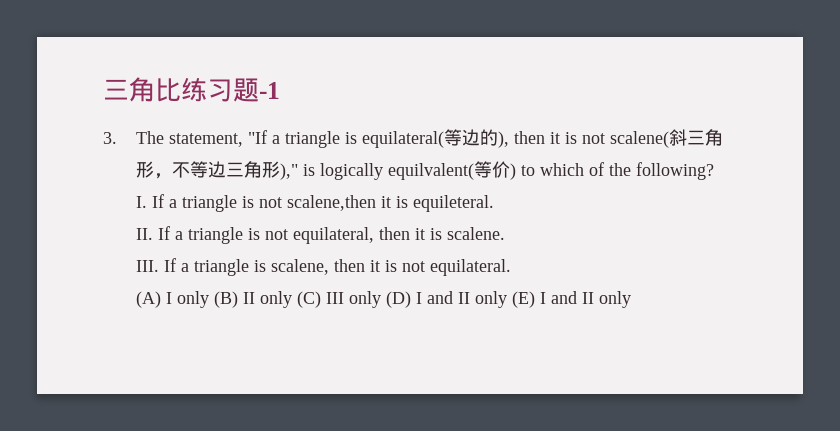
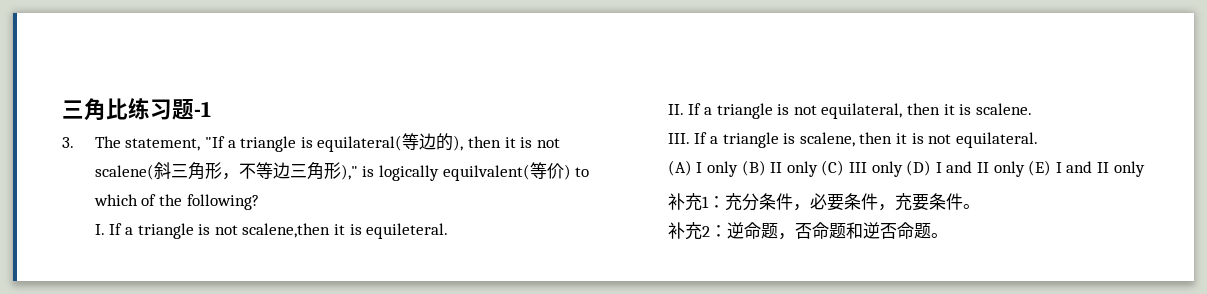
(632, 299) none -> [667,193,980,211] [667,222,948,240] // 补充1：充分条件，必要条件，充要条件。 // 补充2：逆命题，否命题和逆否命题。

